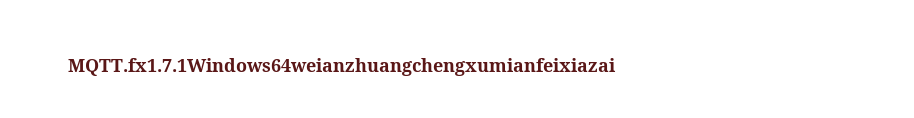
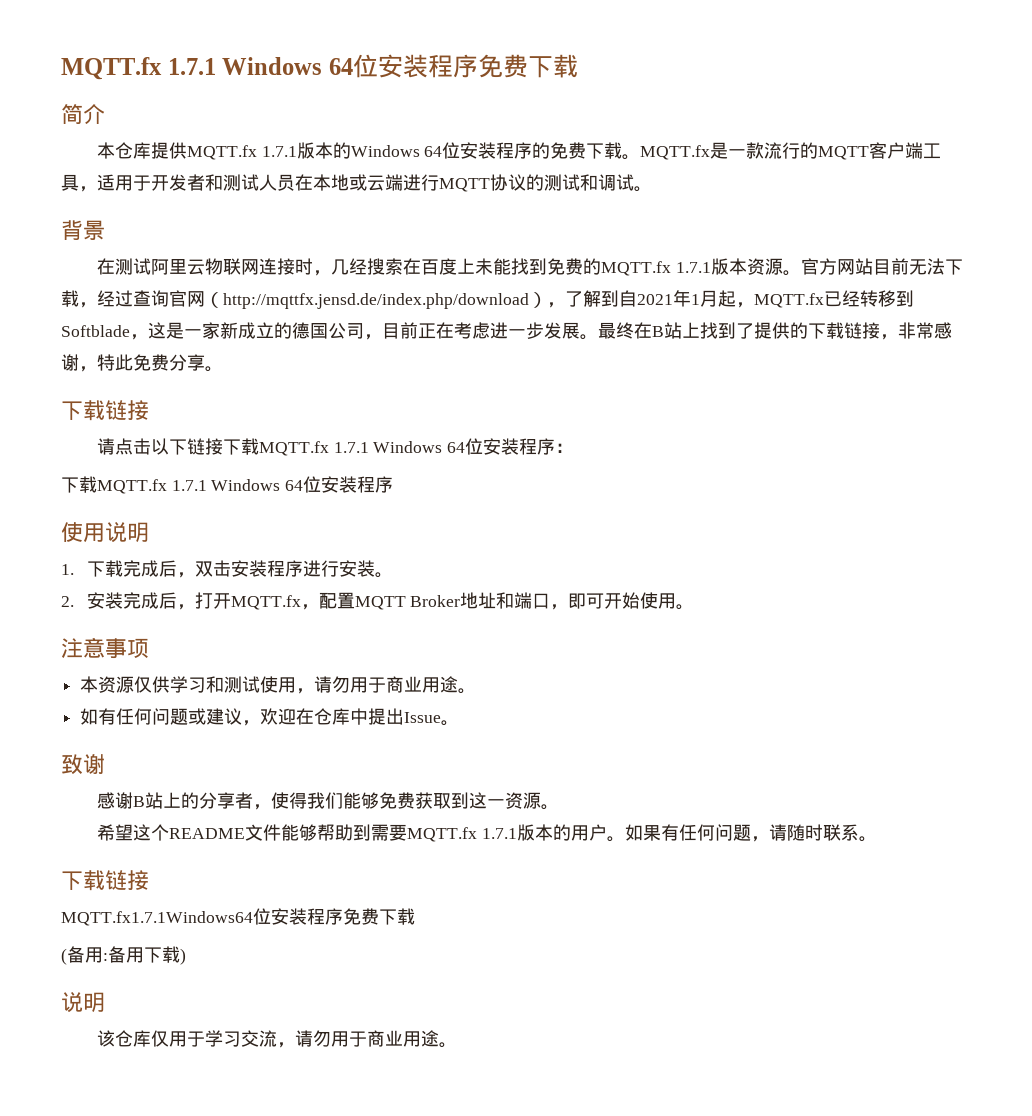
[68,58,616,76] MQTT.fx1.7.1Windows64weianzhuangchengxumianfeixiazai -> [61,54,578,80] [61,104,105,125] [96,142,942,160] [61,174,652,192] [61,220,105,240] [96,258,963,276] [61,290,914,309] [61,322,952,340] [61,354,223,372] [61,400,149,421] [96,438,574,456] [61,476,394,494] [61,522,149,543] [61,560,393,578] [61,592,695,610] [61,637,149,659] [80,676,477,694] [80,708,460,726] [61,754,105,775] [96,792,559,810] [96,824,877,842] [61,870,149,891] [61,908,415,926] [61,946,186,965] [61,992,105,1013] [96,1030,457,1048] MQTT.fx 1.7.1 Windows 64位安装程序免费下载 // 简介 // 本仓库提供MQTT.fx 1.7.1版本的Windows 64位安装程序的免费下载。MQTT.fx是一款流行的MQTT客户端工具，适用于开发者和测试人员在本地或云端进行MQTT协议的测试和调试。 // 背景 // 在测试阿里云物联网连接时，几经搜索在百度上未能找到免费的MQTT.fx 1.7.1版本资源。官方网站目前无法下载，经过查询官网（http://mqttfx.jensd.de/index.php/download），了解到自2021年1月起，MQTT.fx已经转移到Softblade，这是一家新成立的德国公司，目前正在考虑进一步发展。最终在B站上找到了提供的下载链接，非常感谢，特此免费分享。 // 下载链接 // 请点击以下链接下载MQTT.fx 1.7.1 Windows 64位安装程序： // 下载MQTT.fx 1.7.1 Windows 64位安装程序 // 使用说明 // 1.下载完成后，双击安装程序进行安装。 // 2.安装完成后，打开MQTT.fx，配置MQTT Broker地址和端口，即可开始使用。 // 注意事项 // 本资源仅供学习和测试使用，请勿用于商业用途。 // 如有任何问题或建议，欢迎在仓库中提出Issue。 // 致谢 // 感谢B站上的分享者，使得我们能够免费获取到这一资源。 // 希望这个README文件能够帮助到需要MQTT.fx 1.7.1版本的用户。如果有任何问题，请随时联系。 // 下载链接 // MQTT.fx1.7.1Windows64位安装程序免费下载 // (备用:备用下载) // 说明 // 该仓库仅用于学习交流，请勿用于商业用途。

